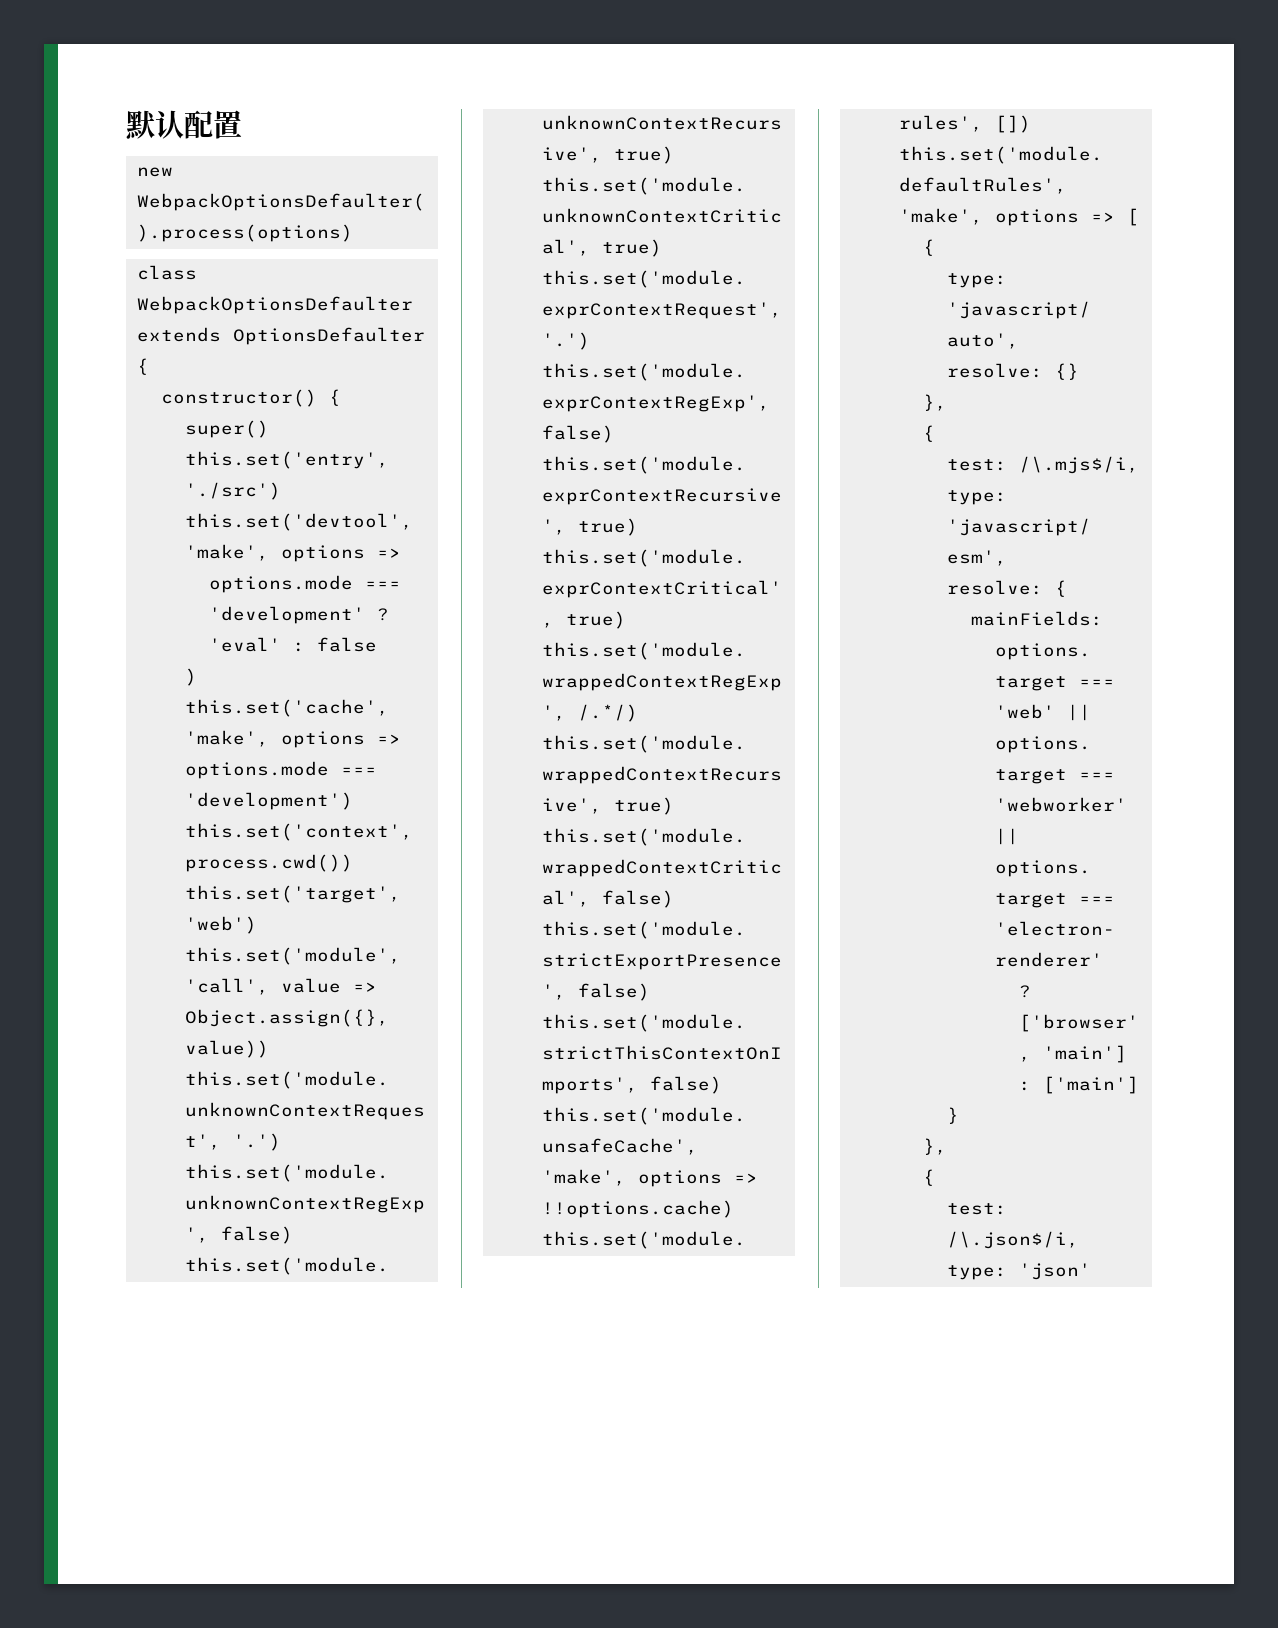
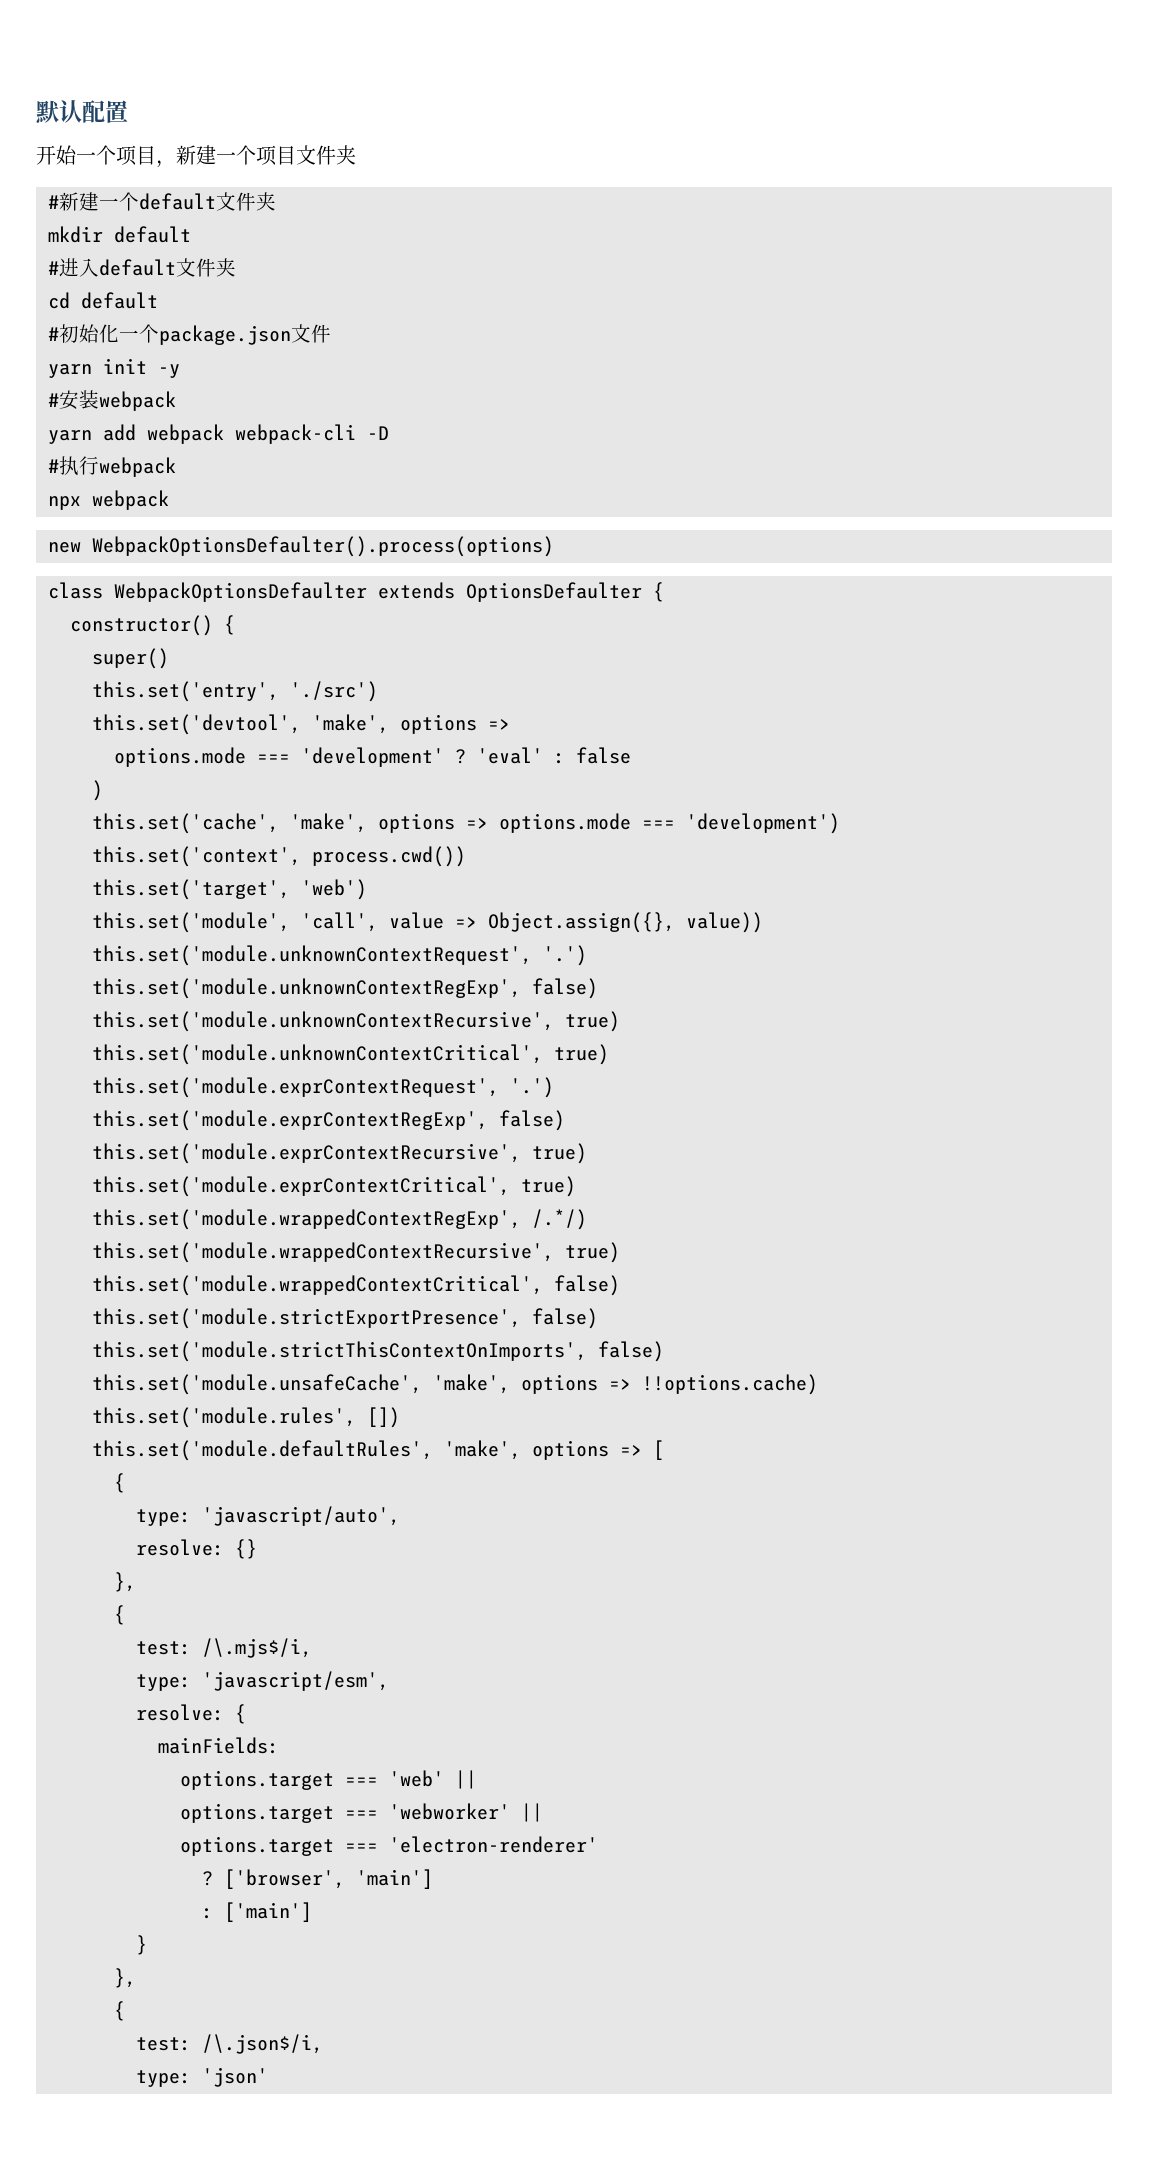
(242, 124) none -> [36,145,356,168] [48,192,276,211] [48,226,191,243] [48,258,236,277] [48,292,158,309] [48,324,331,345] [48,358,180,378] [48,390,176,411] [48,424,389,444] [48,456,176,477] [48,490,169,510] // 开始一个项目，新建一个项目文件夹 // #新建一个default文件夹 // mkdir default // #进入default文件夹 // cd default // #初始化一个package.json文件 // yarn init -y // #安装webpack // yarn add webpack webpack-cli -D // #执行webpack // npx webpack

